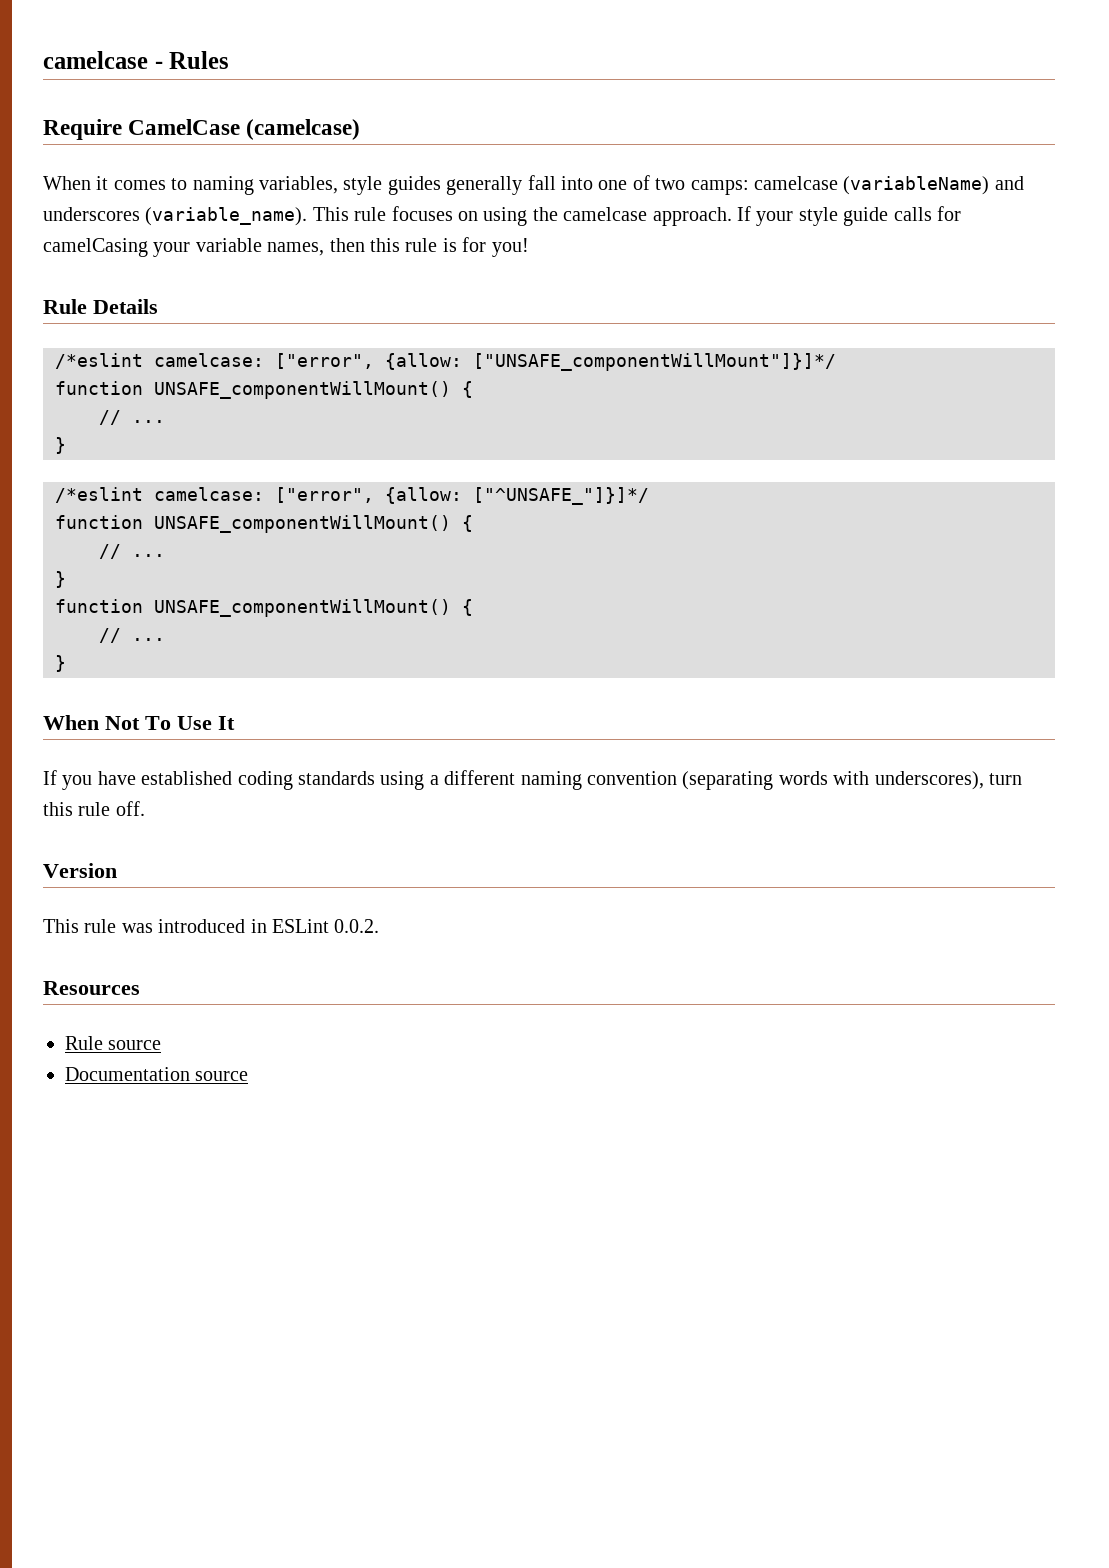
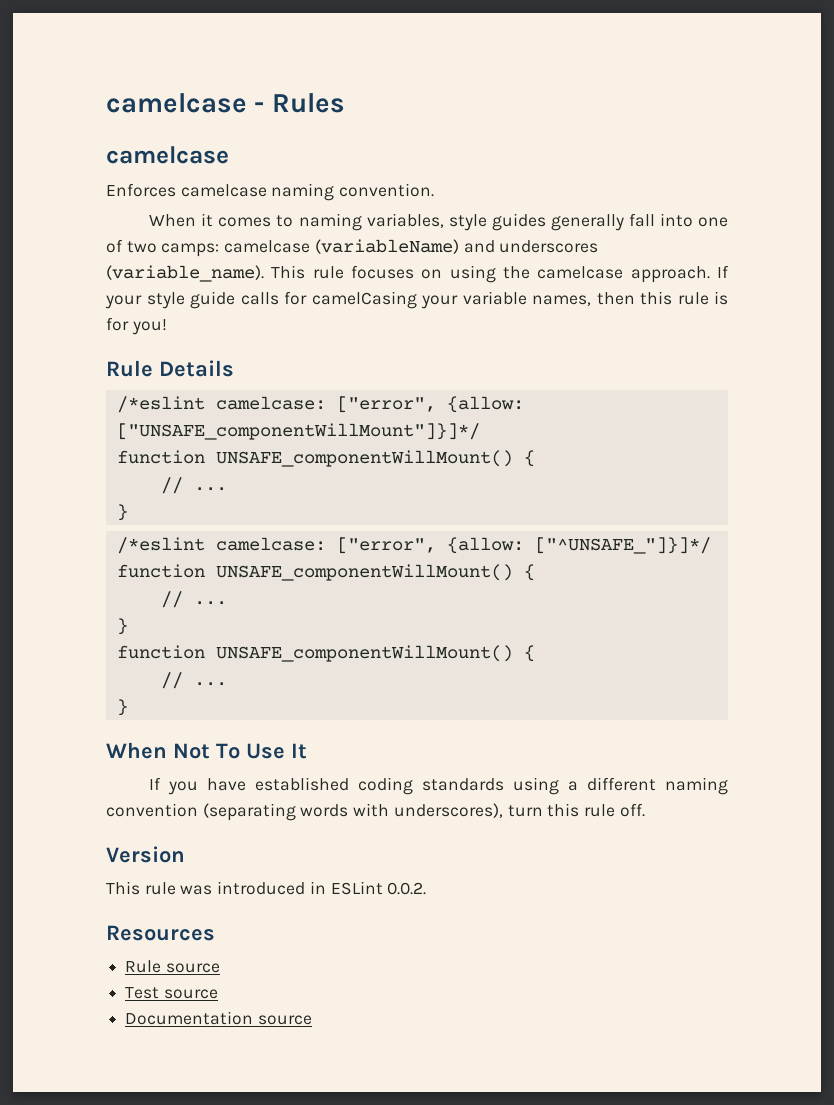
[43,119,361,140] Require CamelCase (camelcase) -> [106,146,229,164] [106,183,435,201] camelcase // Enforces camelcase naming convention.
(162, 1045) none -> [125,987,218,999] // Test source

